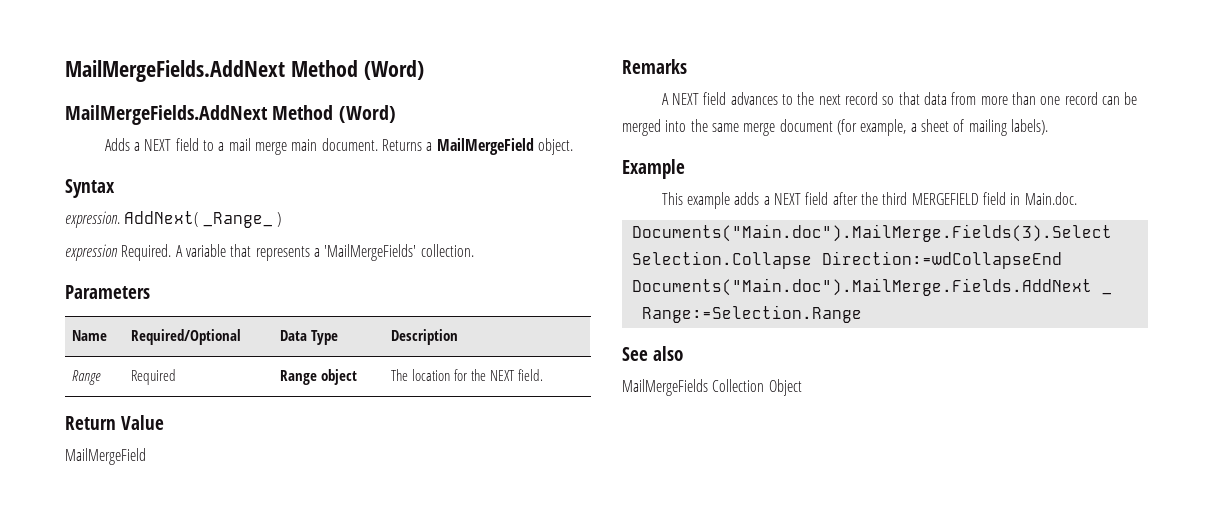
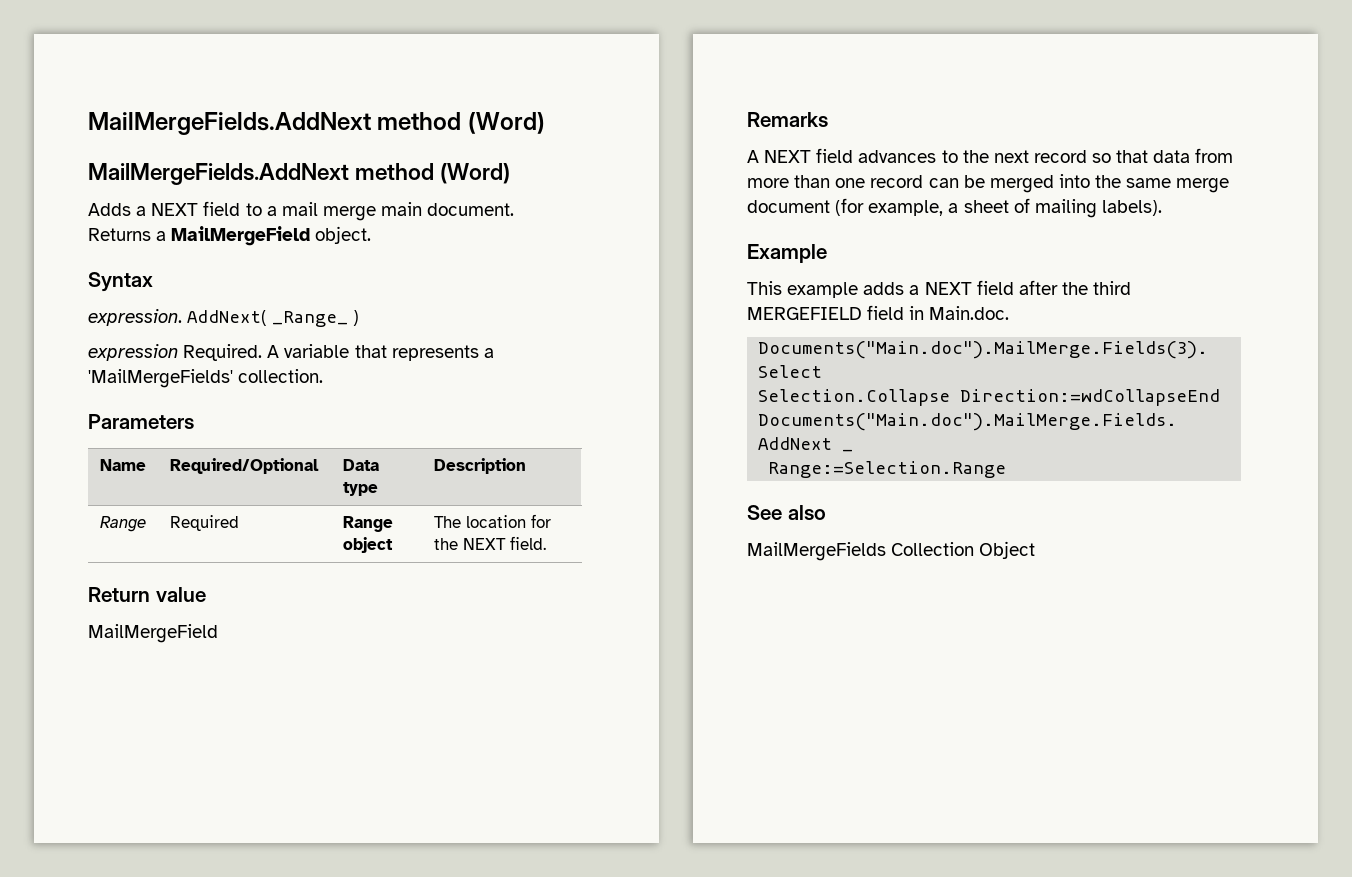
[65,60,358,82] MailMergeFields.AddNext Method -> [88,112,462,135] MailMergeFields.AddNext method
[272,105,334,120] Method -> [355,163,435,180] method
[311,330,339,345] Type -> [342,482,378,496] type
[121,415,164,430] Value -> [155,587,206,602] value

